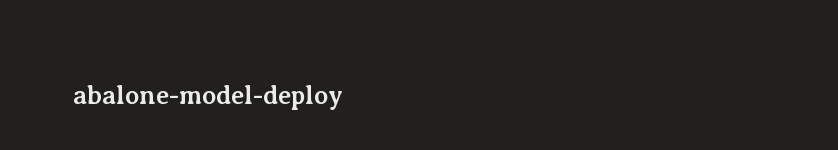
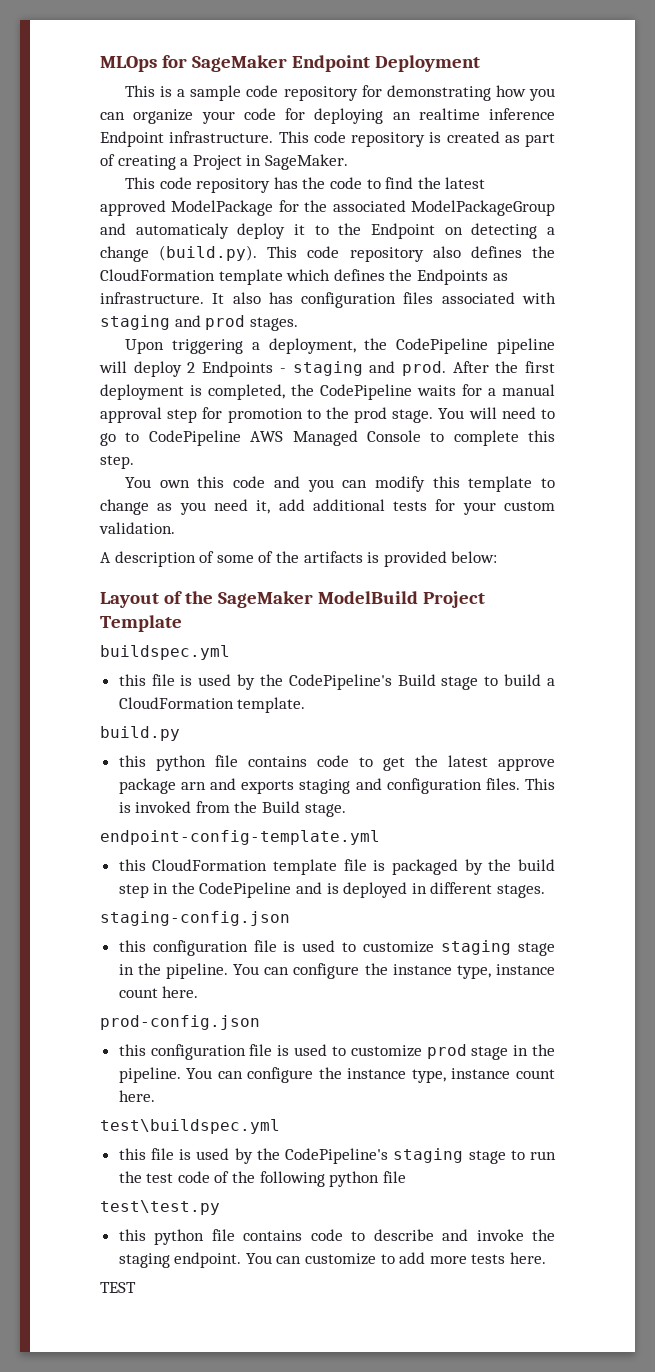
[73,85,343,110] abalone-model-deploy -> [100,55,480,72] [124,85,555,101] [100,108,555,124] [100,131,555,147] [100,154,348,170] [124,177,486,193] [100,200,555,216] [100,223,555,239] [100,245,555,262] [100,269,508,285] [100,292,556,308] [100,315,298,331] [124,338,555,354] [99,361,555,377] [100,384,555,400] [100,407,555,423] [100,430,555,446] [100,455,134,469] [124,476,555,492] [100,499,555,515] [99,522,175,534] [100,551,498,567] [100,591,485,608] [100,615,182,632] [100,645,230,660] [118,674,556,690] [118,697,306,713] [100,726,180,741] [118,755,556,771] [118,778,555,794] [118,801,346,817] [100,830,380,845] [118,859,556,875] [118,882,546,898] [100,911,290,926] [118,940,555,956] [118,963,555,979] [118,986,199,998] [100,1015,260,1030] [118,1044,555,1060] [118,1067,555,1083] [118,1090,155,1102] [100,1119,280,1134] [118,1148,556,1164] [118,1171,406,1187] [100,1200,220,1215] [118,1229,555,1245] [118,1252,547,1268] [100,1282,136,1293] MLOps for SageMaker Endpoint Deployment // This is a sample code repository for demonstrating how you can organize your code for deploying an realtime inference Endpoint infrastructure. This code repository is created as part of creating a Project in SageMaker. // This code repository has the code to find the latest approved ModelPackage for the associated ModelPackageGroup and automaticaly deploy it to the Endpoint on detecting a change (build.py). This code repository also defines the CloudFormation template which defines the Endpoints as infrastructure. It also has configuration files associated with staging and prod stages. // Upon triggering a deployment, the CodePipeline pipeline will deploy 2 Endpoints - staging and prod. After the first deployment is completed, the CodePipeline waits for a manual approval step for promotion to the prod stage. You will need to go to CodePipeline AWS Managed Console to complete this step. // You own this code and you can modify this template to change as you need it, add additional tests for your custom validation. // A description of some of the artifacts is provided below: // Layout of the SageMaker ModelBuild Project Template // buildspec.yml // this file is used by the CodePipeline's Build stage to build a CloudFormation template. // build.py // this python file contains code to get the latest approve package arn and exports staging and configuration files. This is invoked from the Build stage. // endpoint-config-template.yml // this CloudFormation template file is packaged by the build step in the CodePipeline and is deployed in different stages. // staging-config.json // this configuration file is used to customize staging stage in the pipeline. You can configure the instance type, instance count here. // prod-config.json // this configuration file is used to customize prod stage in the pipeline. You can configure the instance type, instance count here. // test\buildspec.yml // this file is used by the CodePipeline's staging stage to run the test code of the following python file // test\test.py // this python file contains code to describe and invoke the staging endpoint. You can customize to add more tests here. // TEST

